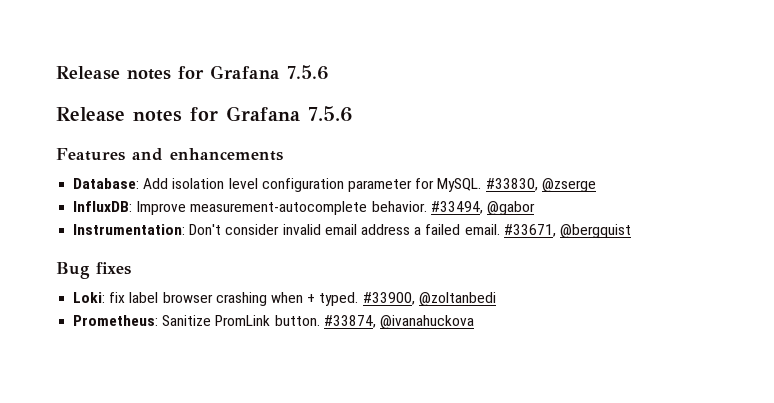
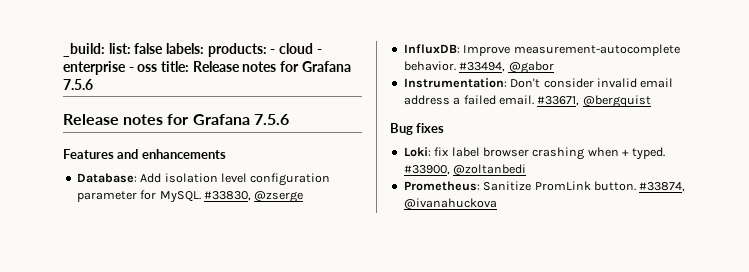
(56, 73) none -> [63,43,322,57] [63,61,189,75] _build: list: false labels: products: - cloud - enterprise - oss title:

